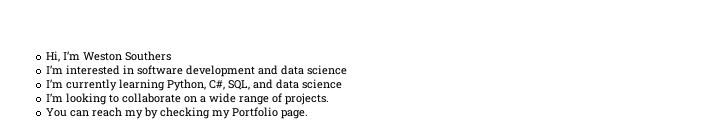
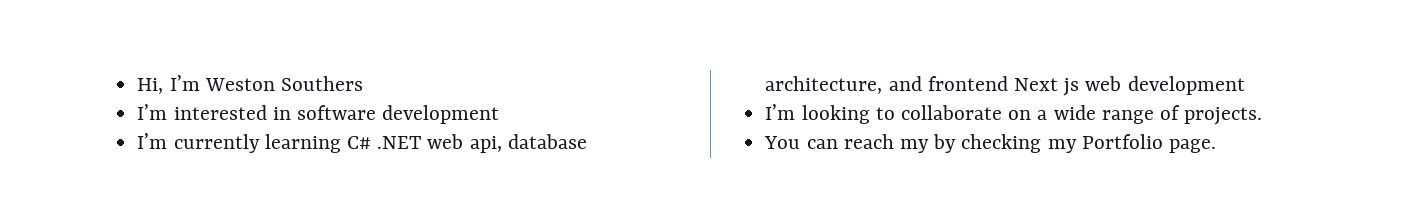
[258,65,348,75] and data science -> (500, 114) none
[167,79,343,91] Python, C#, SQL, and data science -> [346,134,587,153] [765,76,1245,96] C# .NET web api, database architecture, and frontend Next js web development

